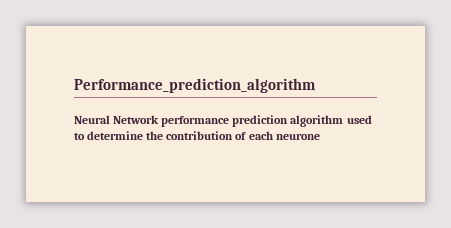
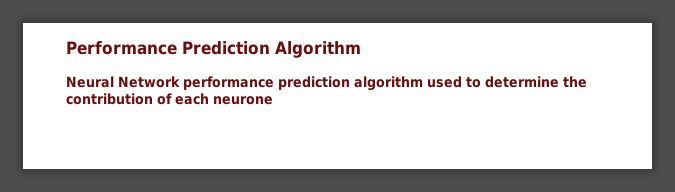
[74,78,316,93] Performance_prediction_algorithm -> [66,41,361,58] Performance Prediction Algorithm

